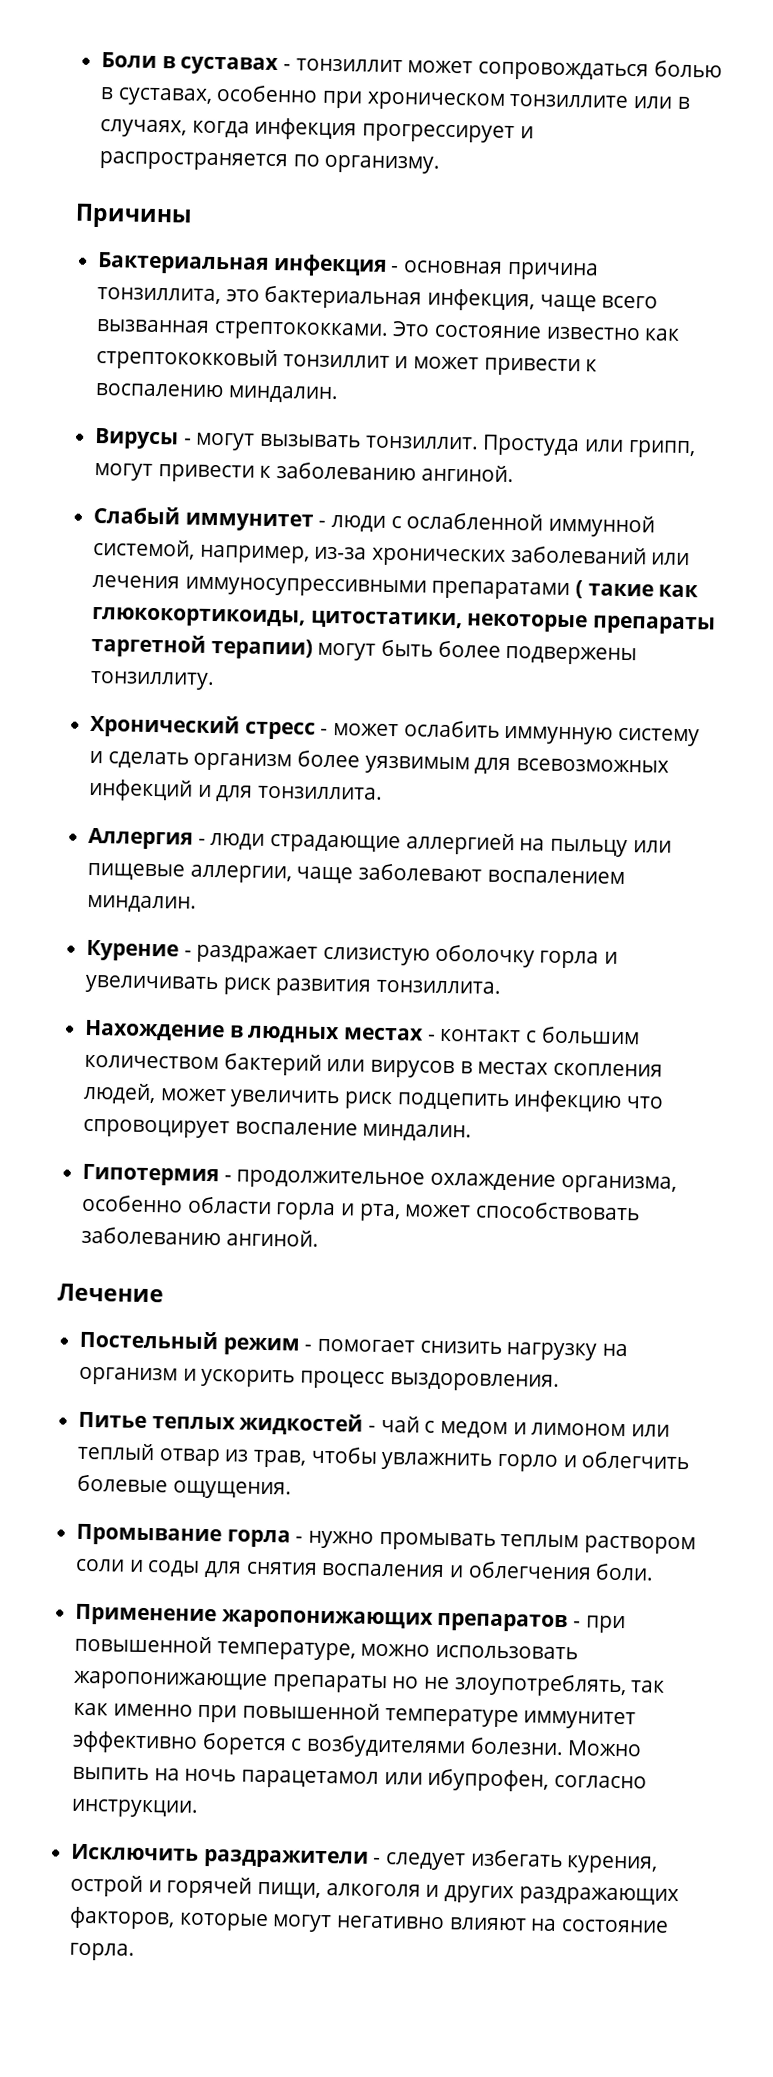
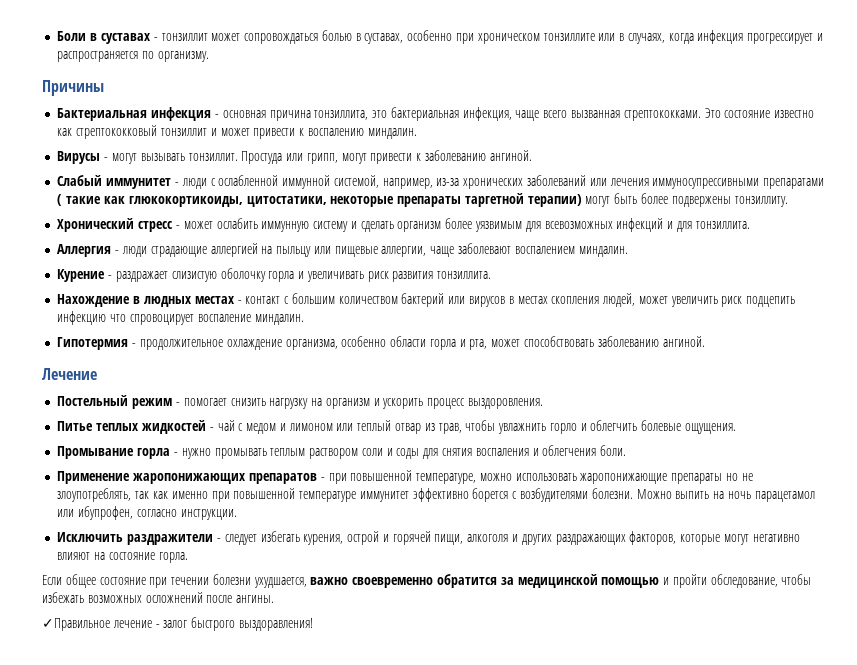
(136, 1951) none -> [42,574,812,588] [42,592,275,603] [42,617,313,631] // Если общее состояние при течении болезни ухудшается, важно своевременно обратится за медицинской помощью и пройти обследование, чтобы избежать возможных осложнений после ангины. // ✓Правильное лечение - залог быстрого выздоравления!

